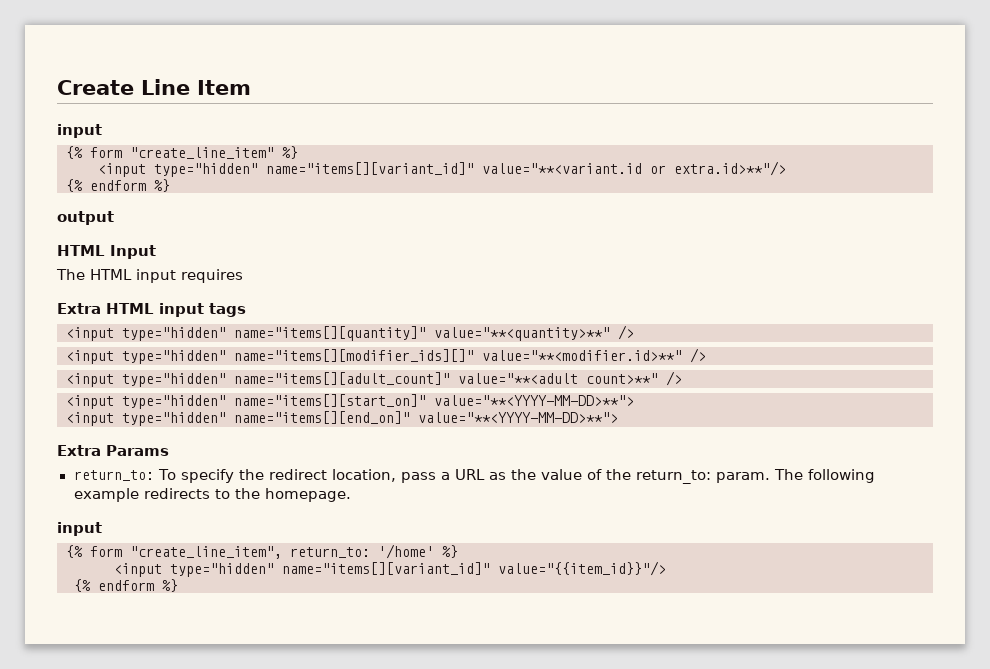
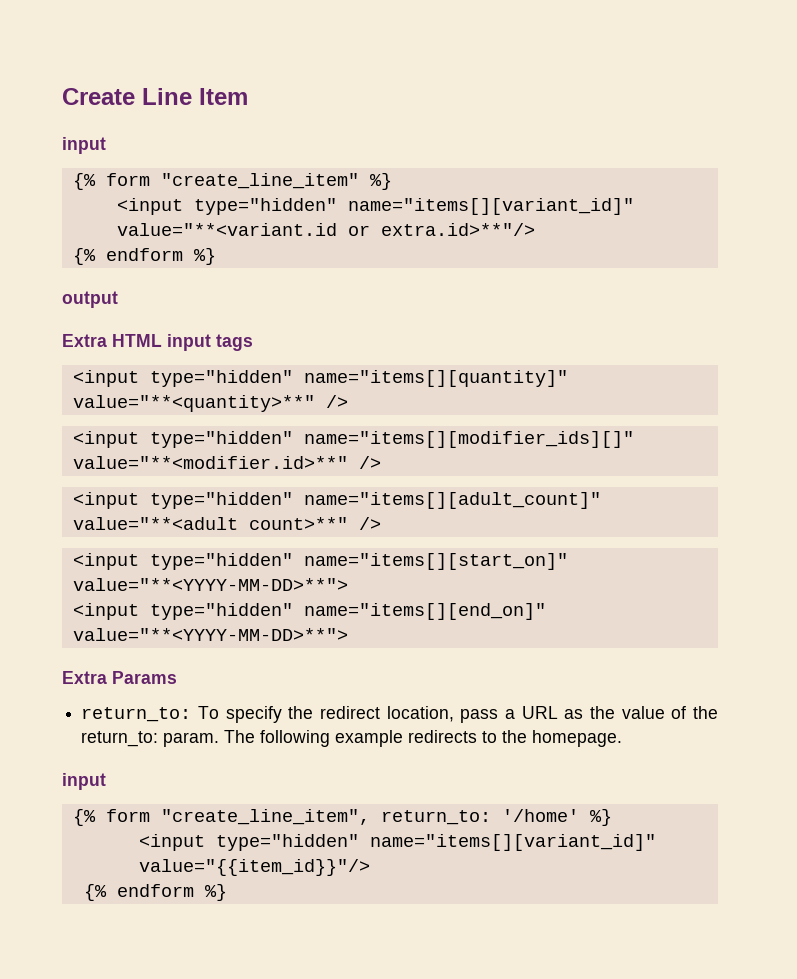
[57,245,156,259] [56,269,243,283] // HTML Input // The HTML input requires -> (118, 299) none

